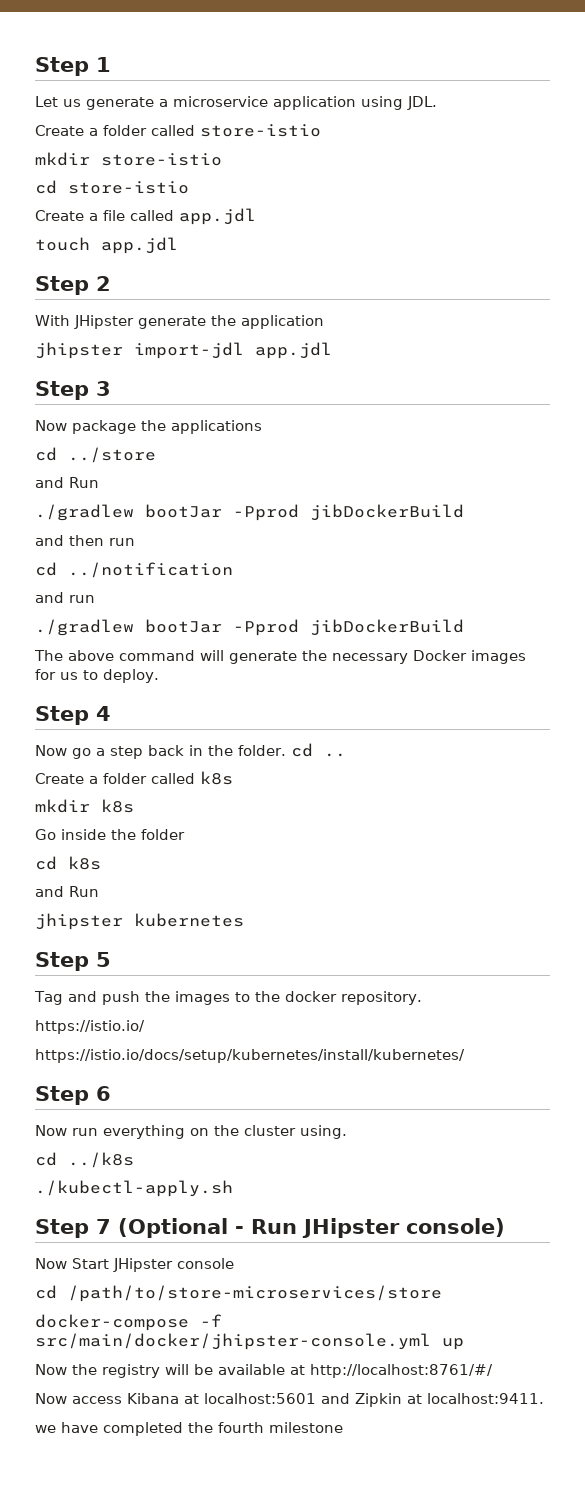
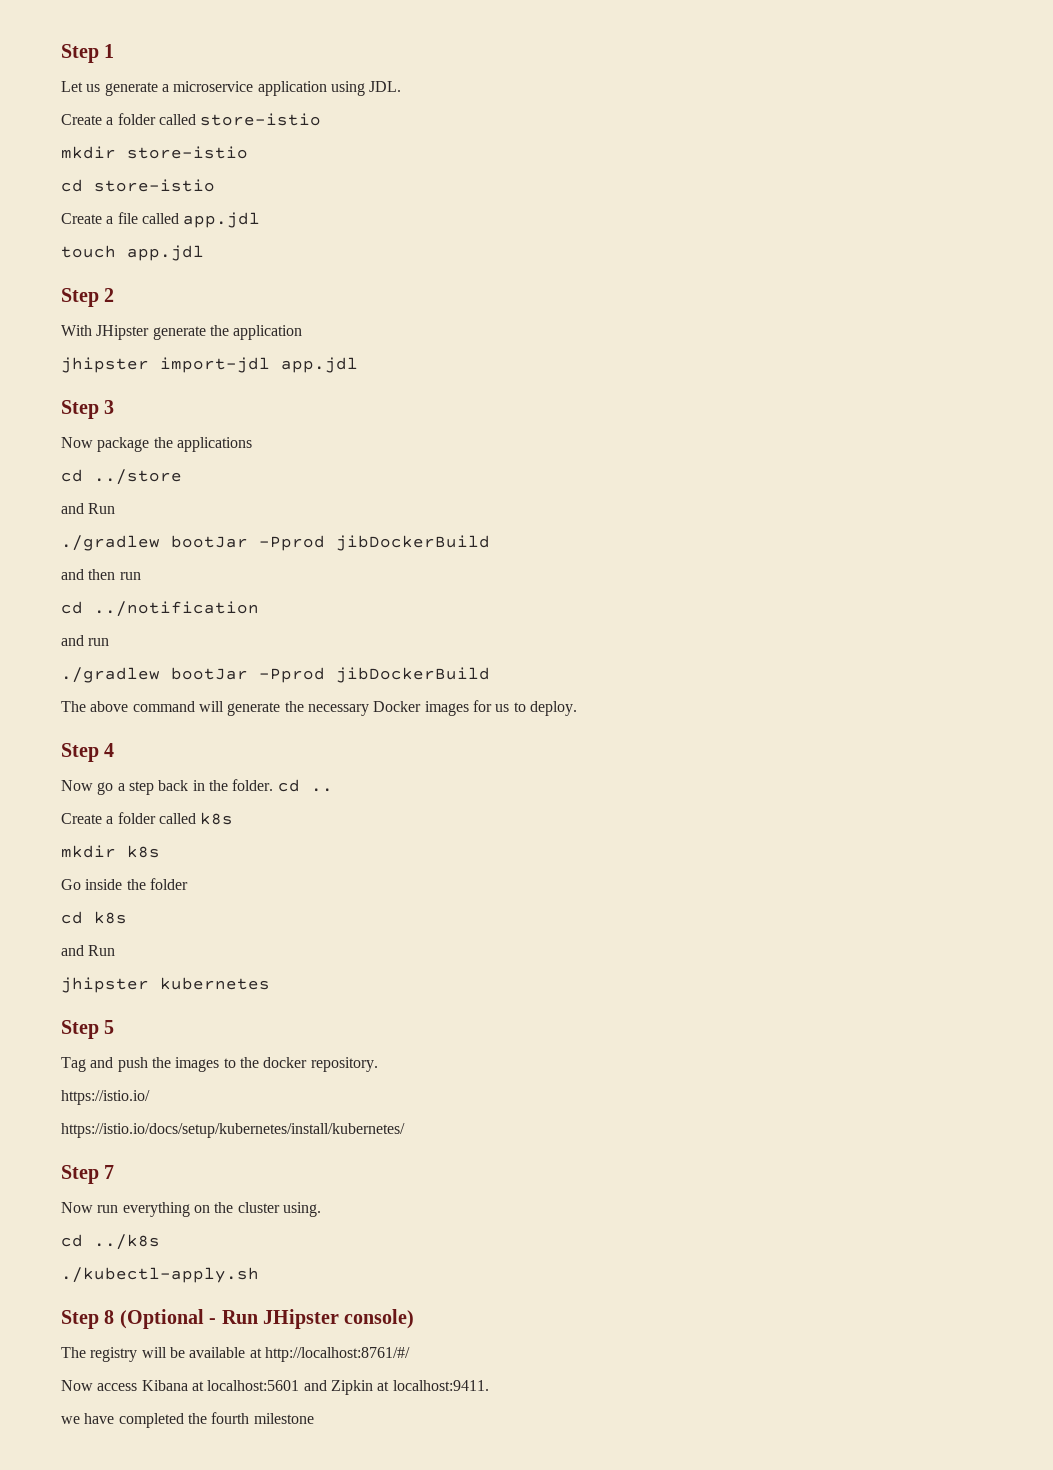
[96,1086,111,1101] 6 -> [104,1165,115,1179] 7
[96,1219,111,1234] 7 -> [104,1310,115,1324] 8
[35,1258,234,1272] [35,1285,442,1302] [35,1314,222,1331] [35,1333,464,1350] [35,1364,97,1375] Now Start JHipster console // cd /path/to/store-microservices/store // docker-compose -f src/main/docker/jhipster-console.yml up // Now the -> [61,1347,86,1358] The

